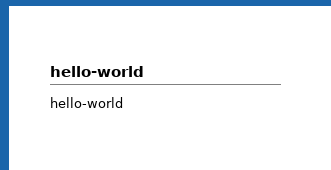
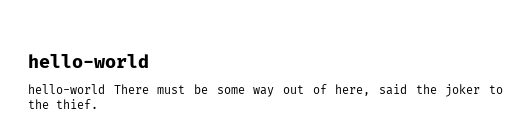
(123, 102) none -> [113,84,504,97] [28,99,98,109] There must be some way out of here, said the joker to the thief.

